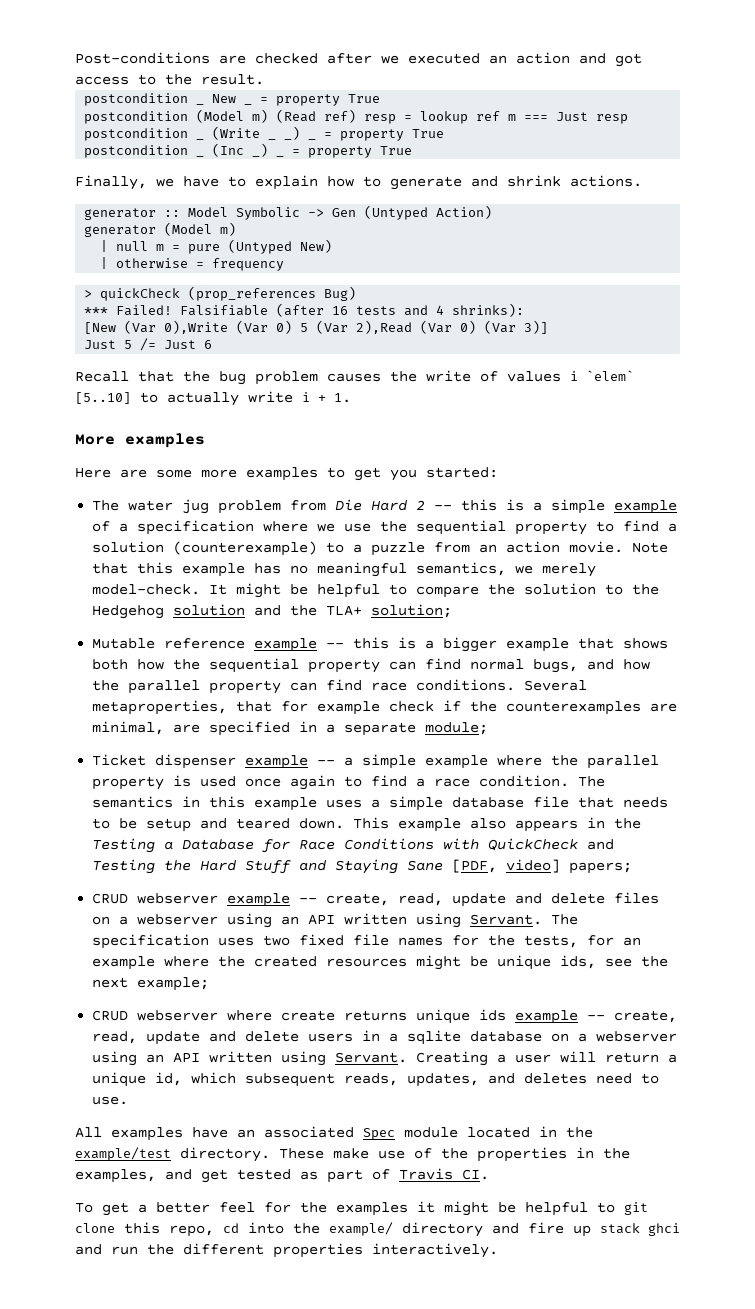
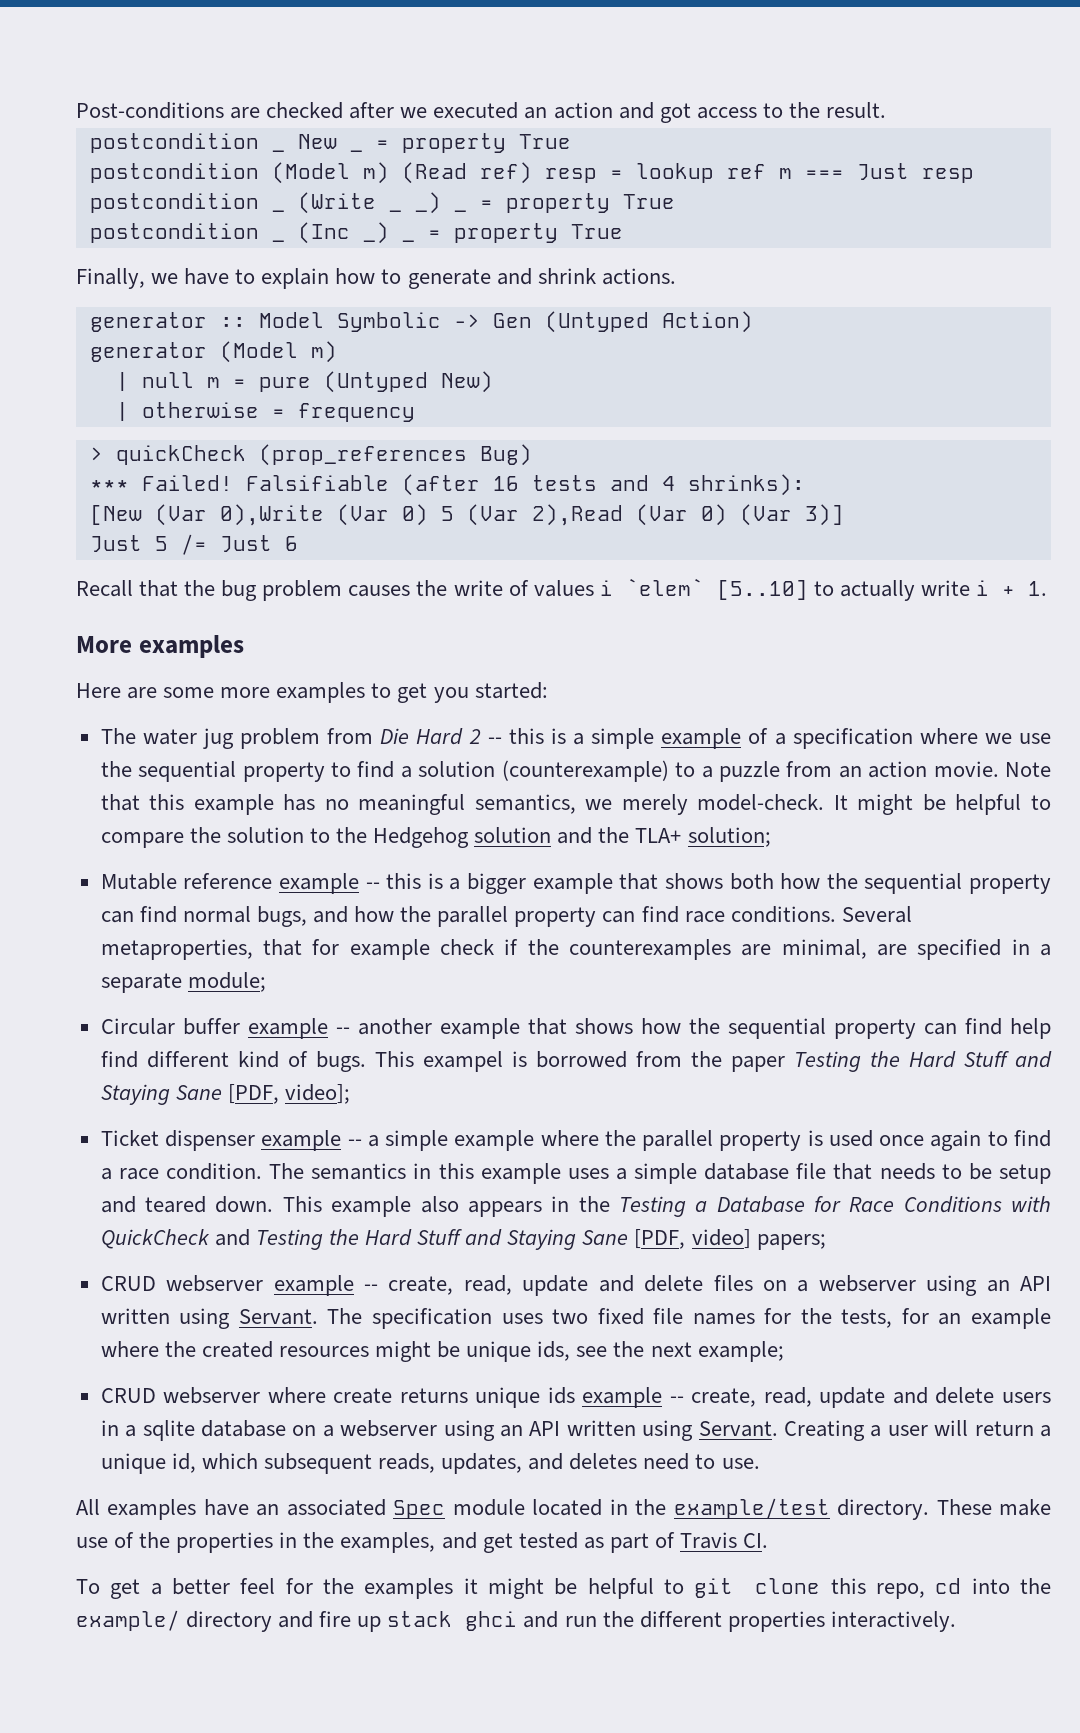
(489, 728) none -> [100,1018,1051,1039] [100,1051,1052,1072] [100,1084,350,1105] // Circular buffer example -- another example that shows how the sequential property can find help find different kind of bugs. This exampel is borrowed from the paper Testing the Hard Stuff and Staying Sane [PDF, video];

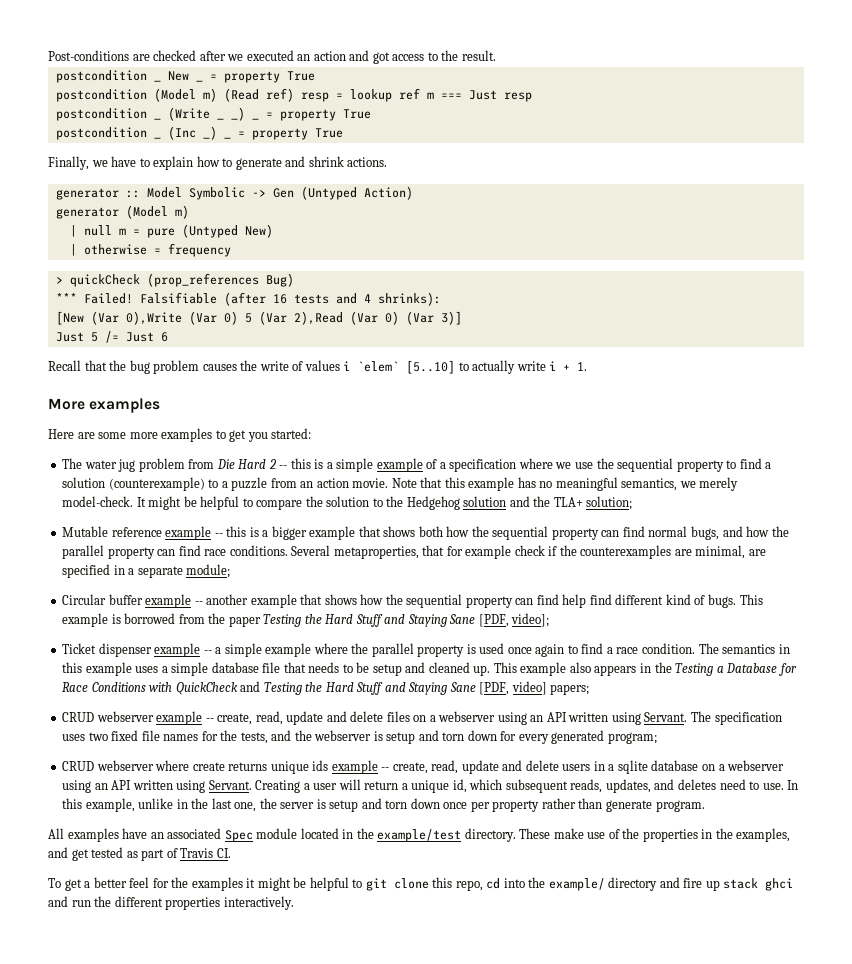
[422,1051,503,1072] exampel -> [62,613,109,627] example
[145,1196,274,1213] teared down. -> [428,662,491,676] cleaned up.
[901,1308,1051,1329] [100,1341,784,1362] for an example where the created resources might be unique ids, see the next example; -> [271,730,657,744] and the webserver is setup and torn down for every generated program;
(760, 1463) none -> [787,780,799,790] [62,798,705,812] In this example, unlike in the last one, the server is setup and torn down once per property rather than generate program.

